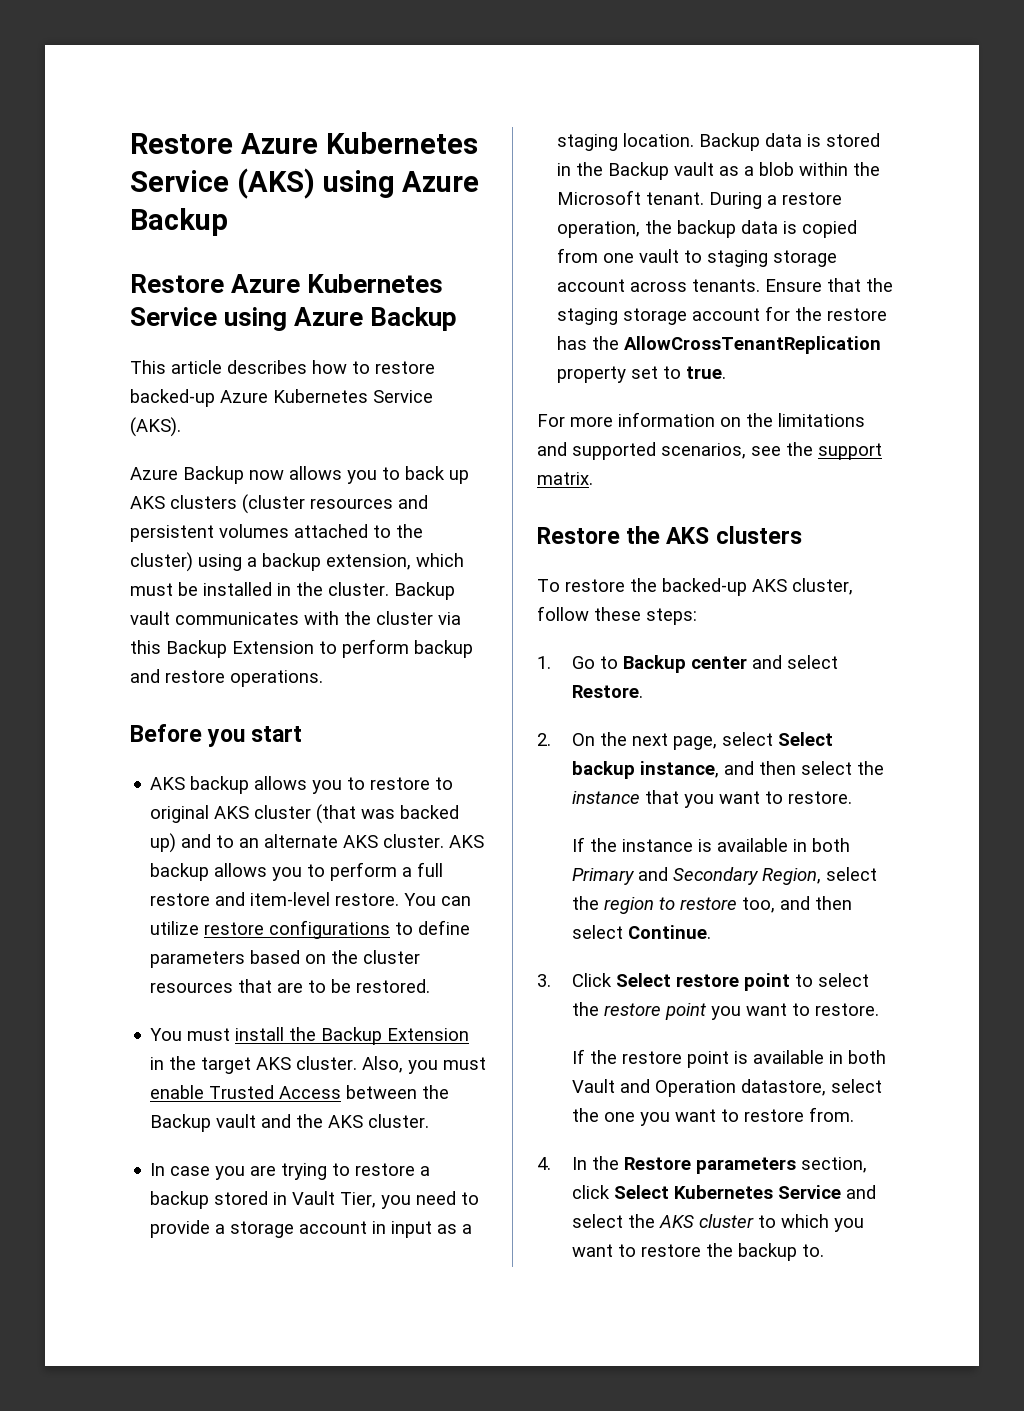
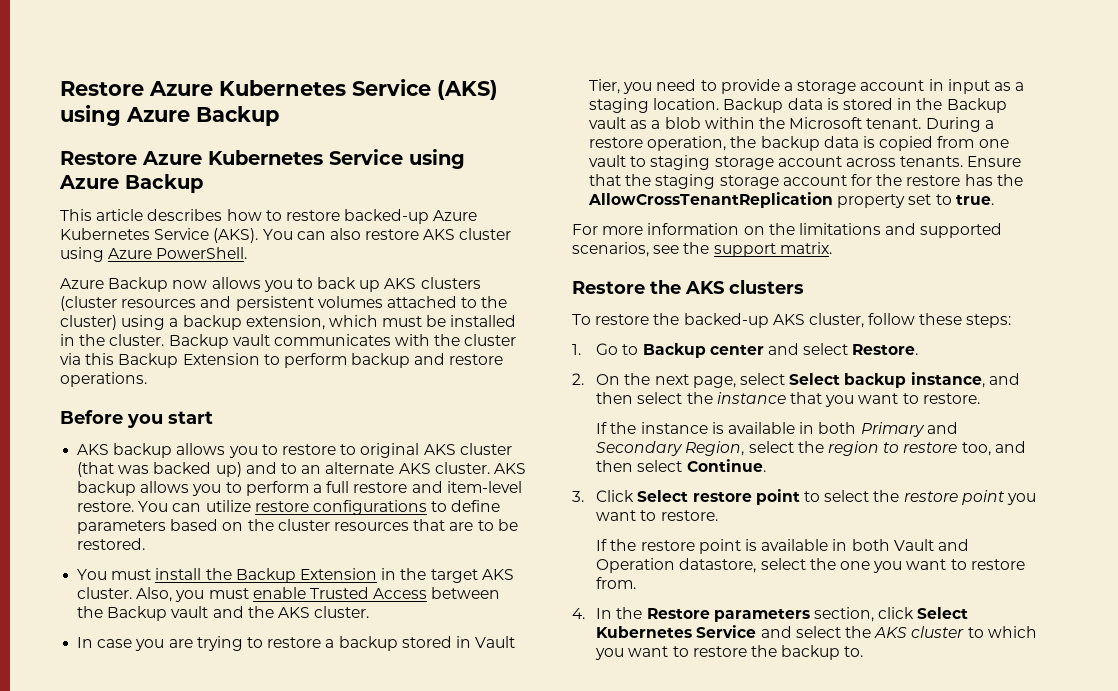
(181, 427) none -> [262,228,512,240] [60,247,248,262] You can also restore AKS cluster using Azure PowerShell.

